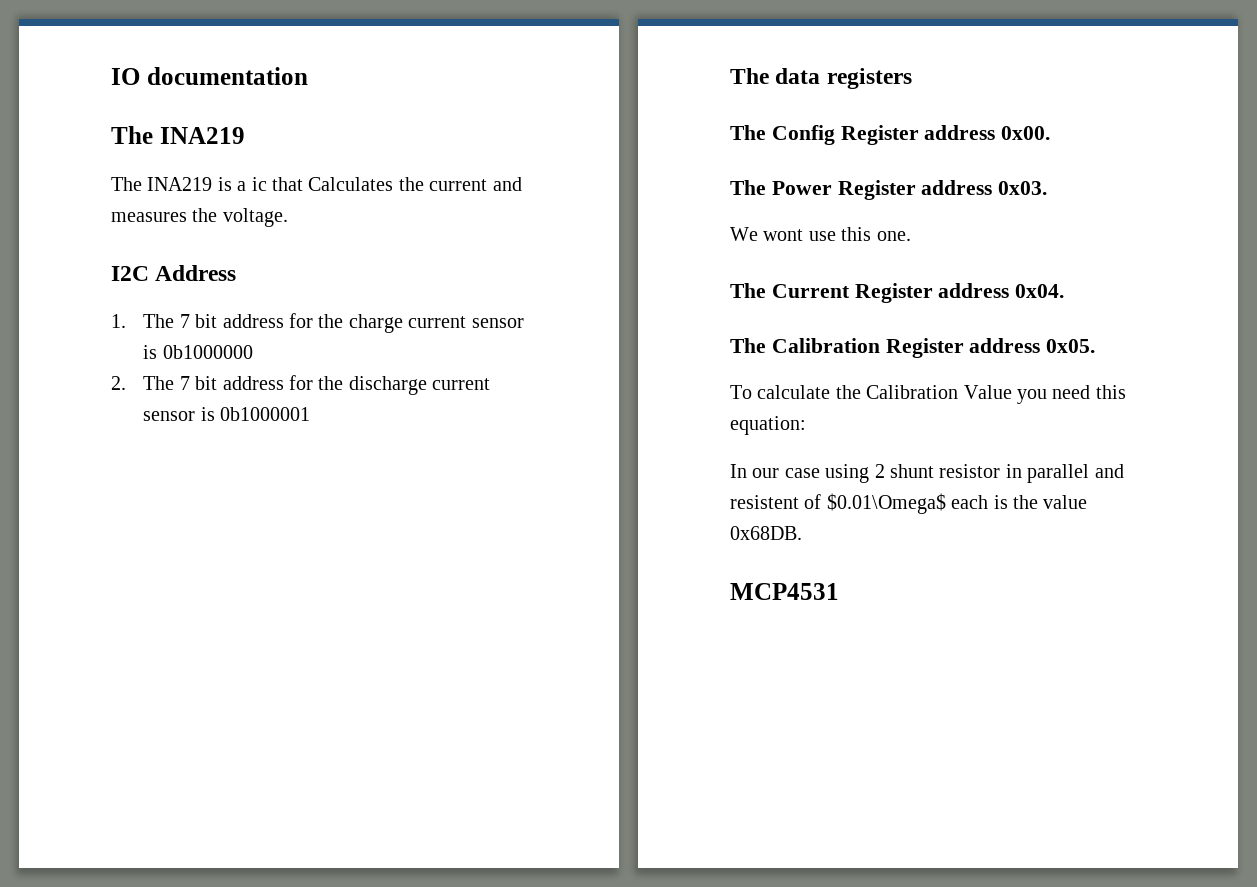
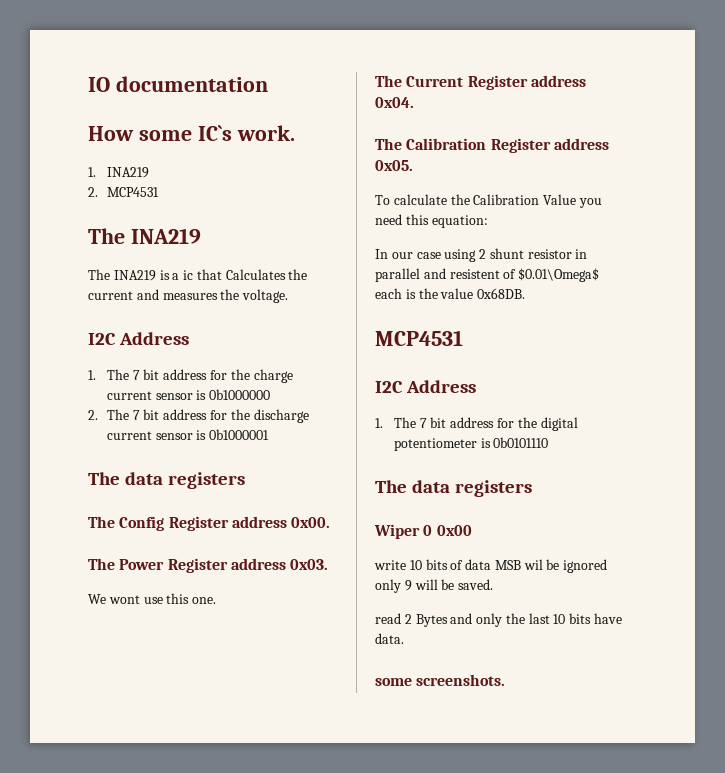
(308, 76) none -> [88,125,295,141] [88,167,149,178] [88,187,159,197] // How some IC`s work. // 1. INA219 // 2. MCP4531
(839, 591) none -> [375,380,477,393] [375,417,578,431] [393,437,549,451] [375,480,533,497] [374,524,472,539] [374,559,608,573] [375,579,494,593] [375,613,623,627] [375,633,404,644] [375,674,506,686] // I2C Address // 1. The 7 bit address for the digital potentiometer is 0b0101110 // The data registers // Wiper 0 0x00 // write 10 bits of data MSB wil be ignored only 9 will be saved. // read 2 Bytes and only the last 10 bits have data. // some screenshots.

